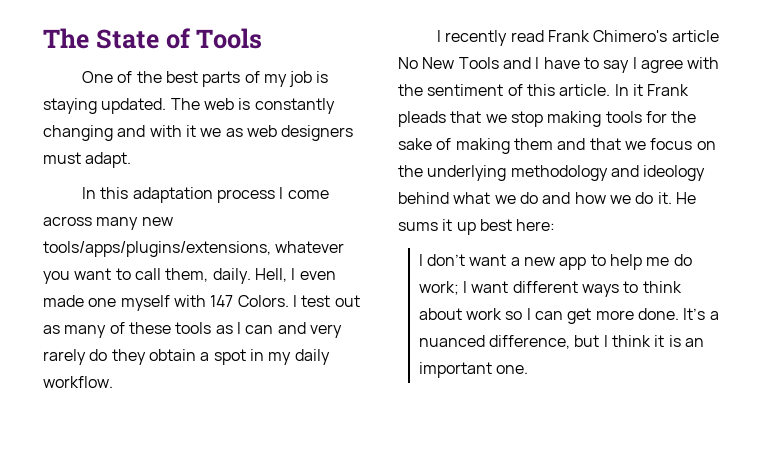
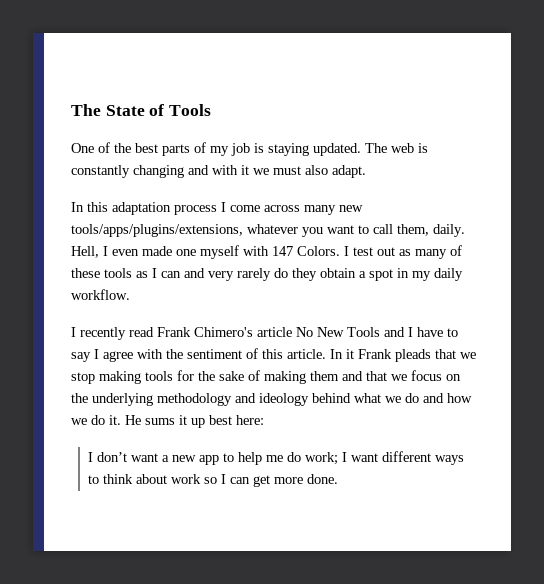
[225,125,354,141] [43,152,81,164] as web designers must -> [273,165,328,175] must also
[683,308,719,320] [418,335,705,349] [418,362,529,378] It’s a nuanced difference, but I think it is an important one. -> (339, 479) none

